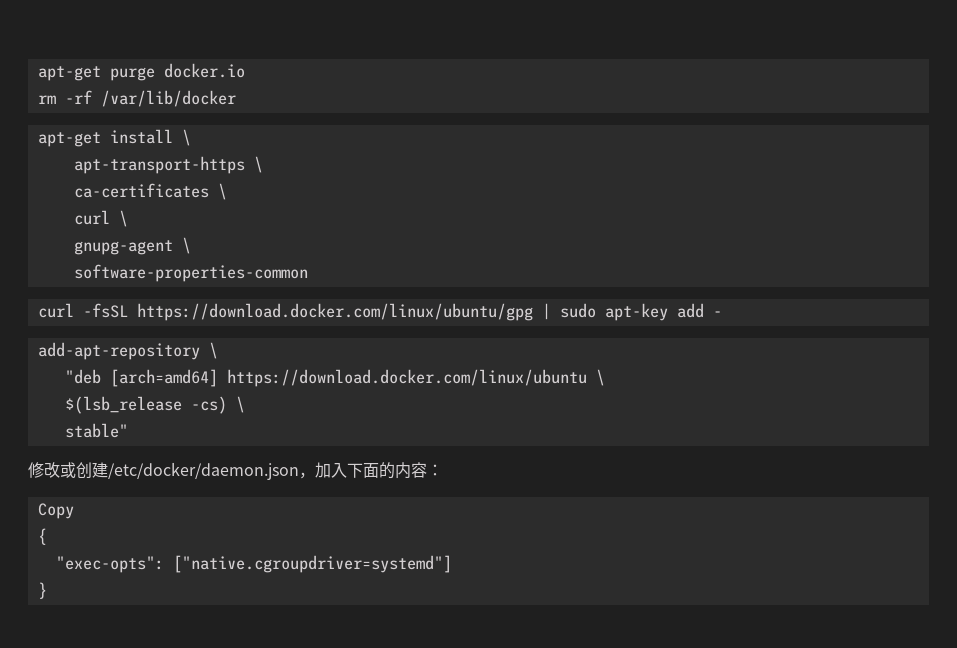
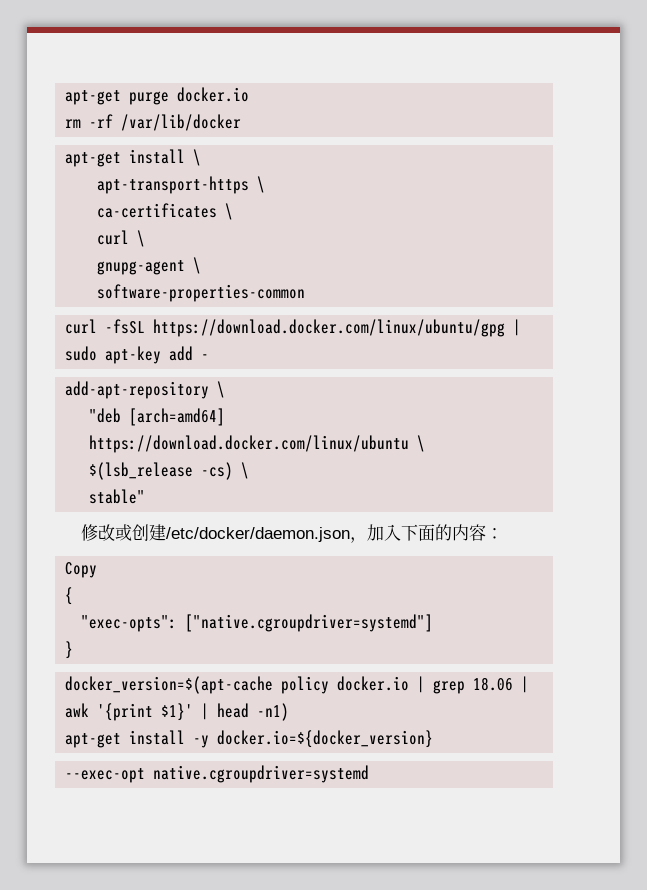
(47, 590) none -> [65,676,530,694] [65,703,290,721] [65,730,434,748] [65,765,370,783] // docker_version=$(apt-cache policy docker.io | grep 18.06 | awk '{print $1}' | head -n1) // apt-get install -y docker.io=${docker_version} // --exec-opt native.cgroupdriver=systemd

